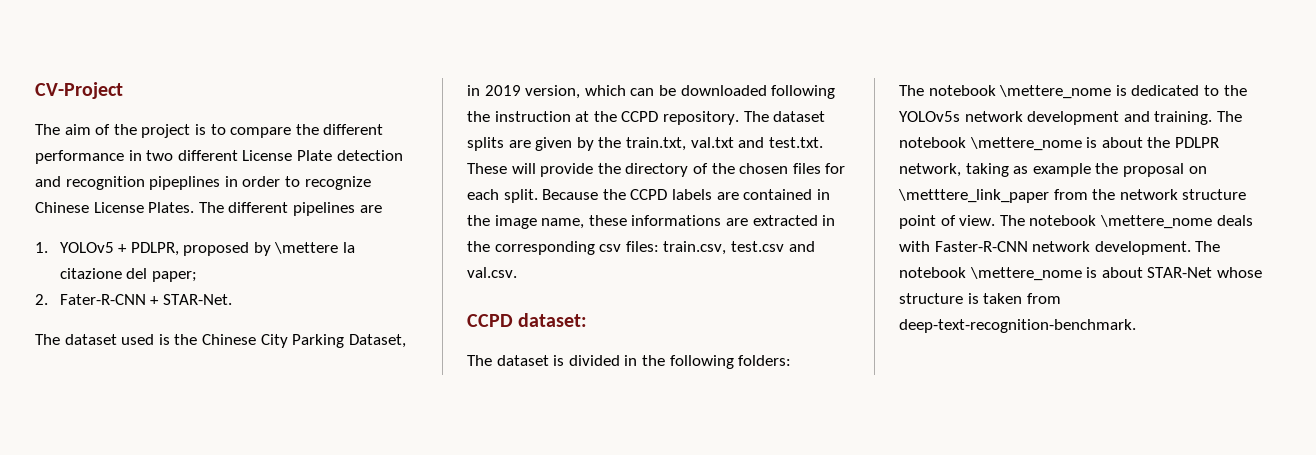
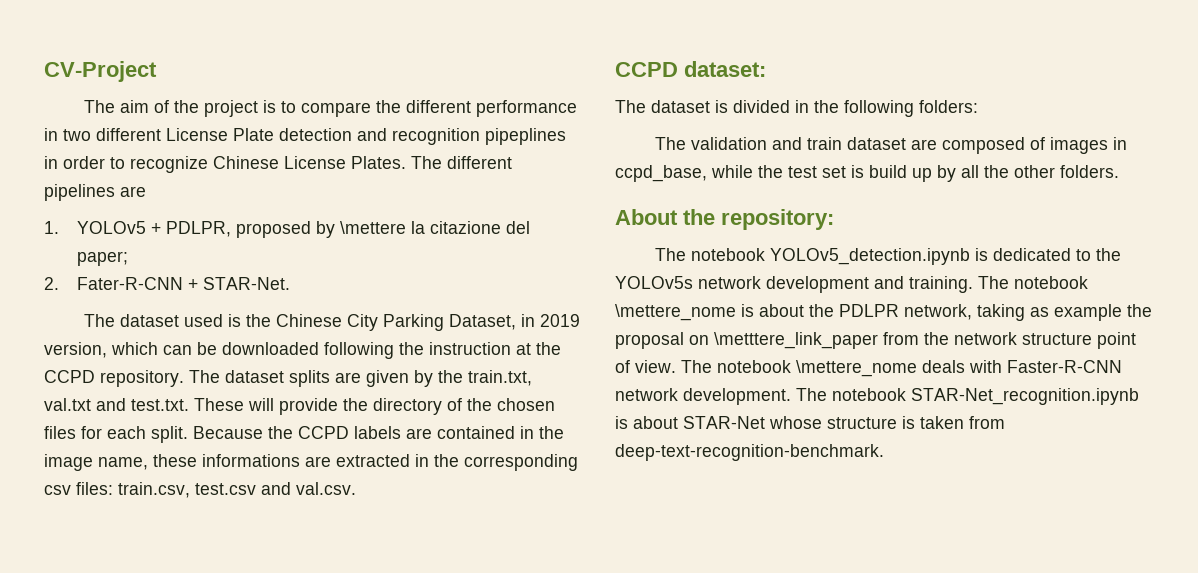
[899,85,1112,99] // The notebook \mettere_nome -> [655,137,1128,154] [615,165,1119,182] [615,209,834,230] [655,248,971,265] // The validation and train dataset are composed of images in ccpd_base, while the test set is build up by all the other folders. // About the repository: // The notebook YOLOv5_detection.ipynb
[969,267,1082,281] \mettere_nome -> [911,388,1139,405] STAR-Net_recognition.ipynb

